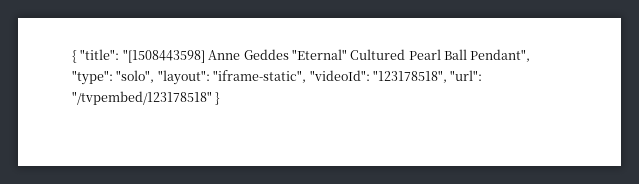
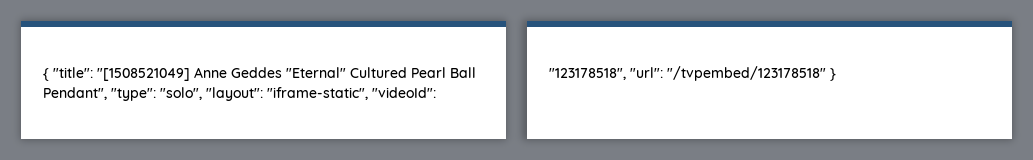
[122,49,205,63] "[1508443598] -> [97,68,190,81] "[1508521049]

